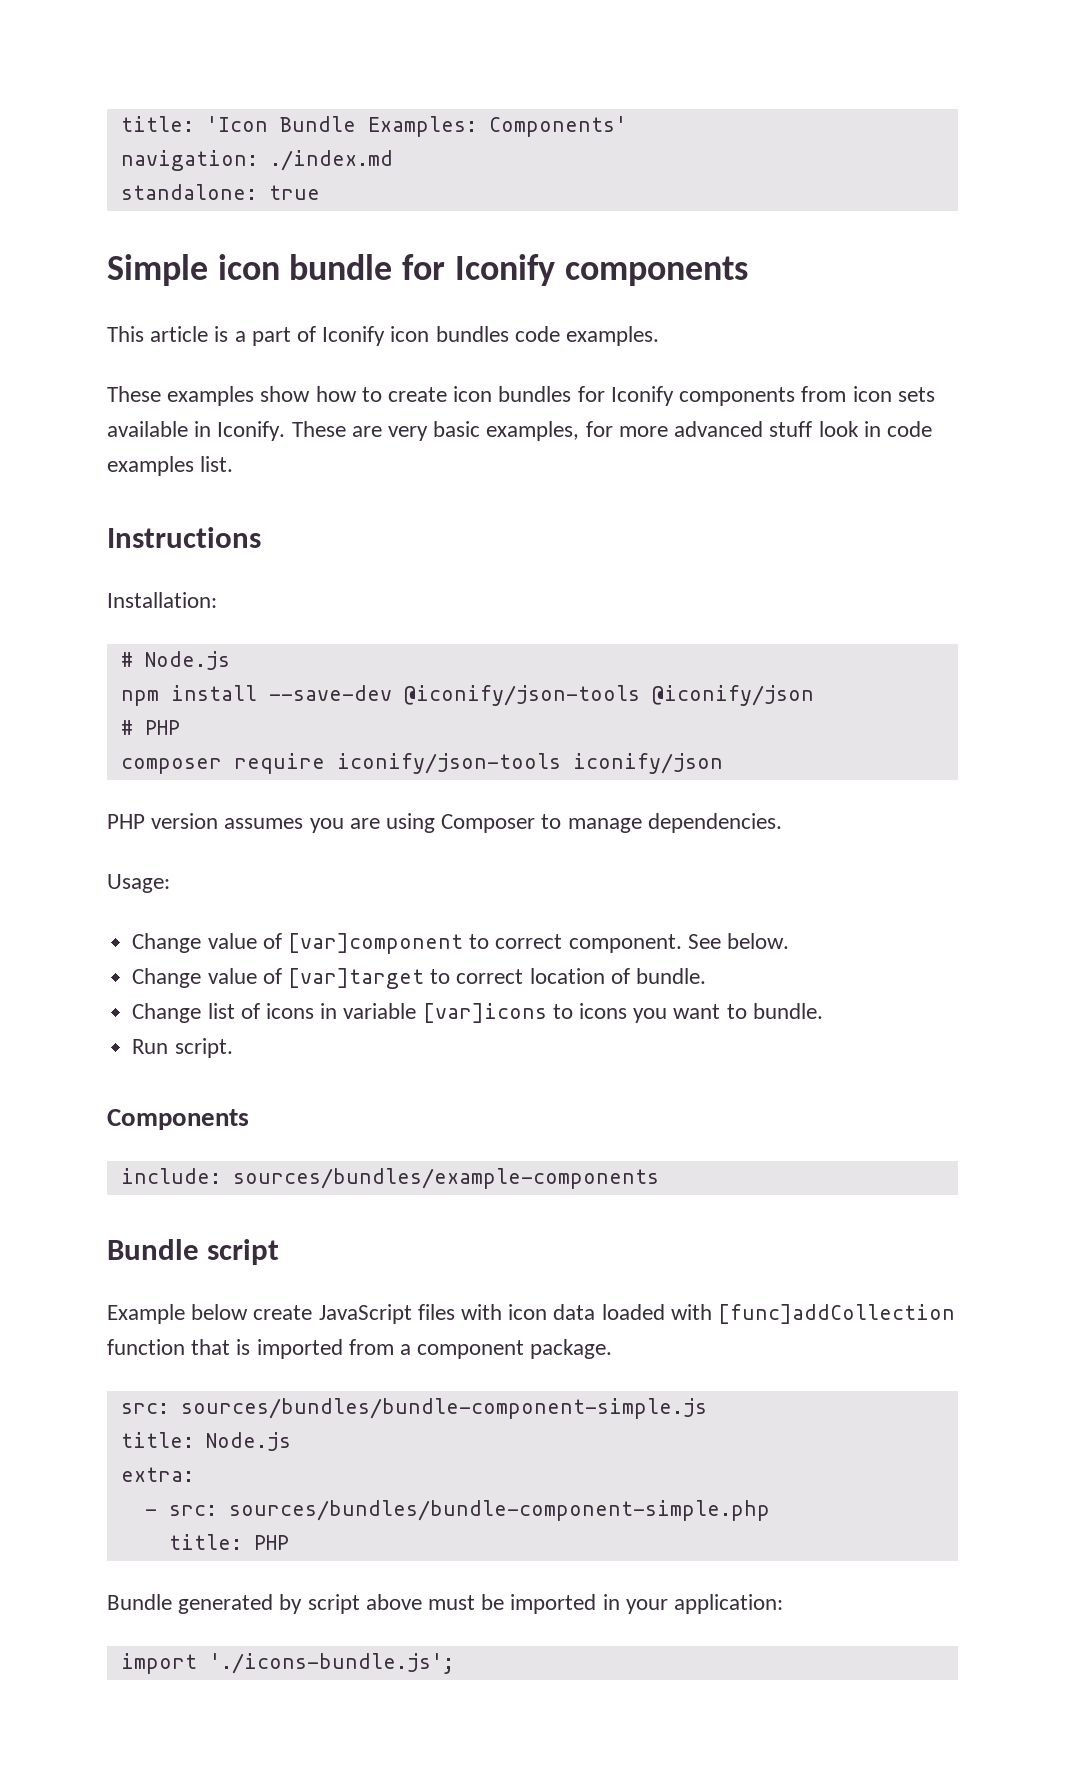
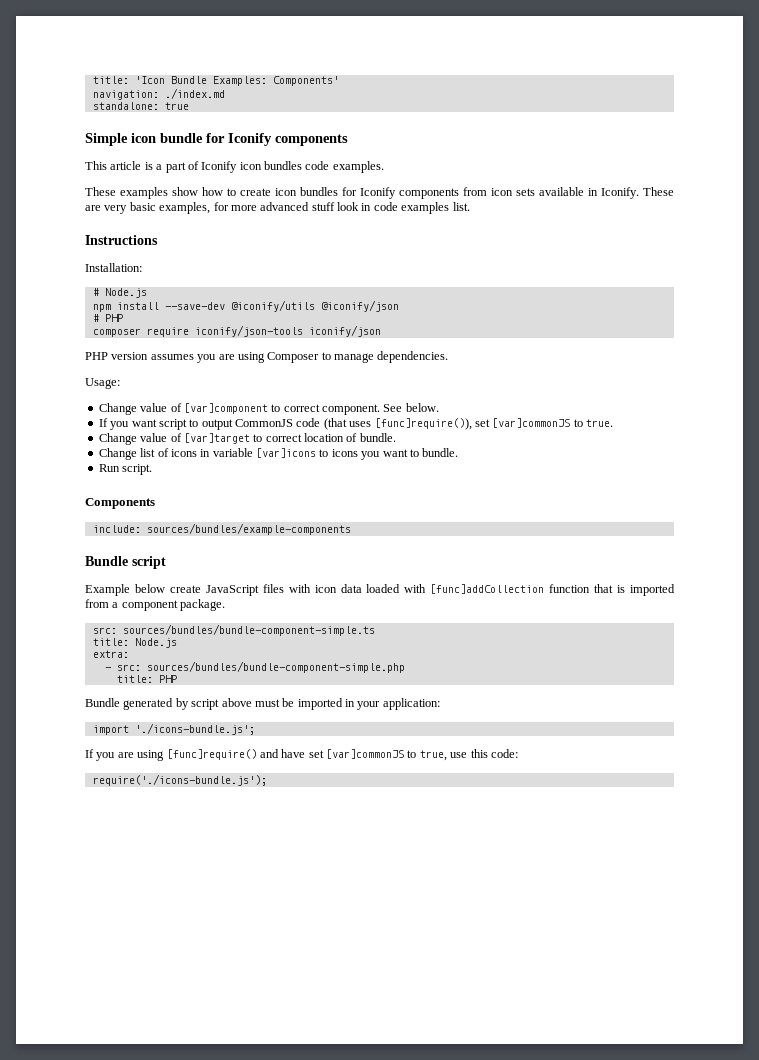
[403,685,640,706] @iconify/json-tools -> [230,300,315,312] @iconify/utils
(789, 941) none -> [98,418,613,430] // If you want script to output CommonJS code (that uses [func]require()), set [var]commonJS to true.
[180,1398,707,1419] sources/bundles/bundle-component-simple.js -> [122,624,375,636] sources/bundles/bundle-component-simple.ts
(454, 1663) none -> [85,749,518,761] [92,774,267,786] // If you are using [func]require() and have set [var]commonJS to true, use this code: // require('./icons-bundle.js');

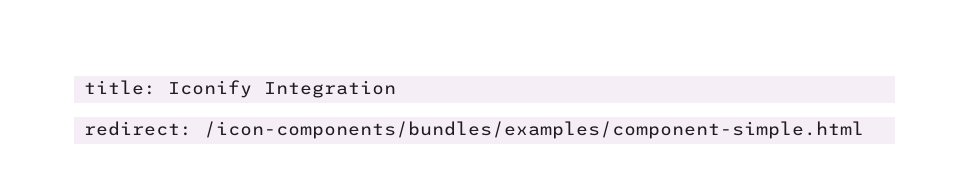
[92,76,339,86] [92,88,225,100] [92,102,189,110] [85,133,348,146] [85,161,384,173] [85,187,674,199] [85,202,470,214] [85,235,158,245] [85,263,142,272] [92,288,147,298] [92,300,399,312] [92,314,123,322] [92,325,381,337] [85,351,449,363] [85,378,120,389] [98,403,439,415] [98,418,613,430] [98,433,396,445] [98,448,459,460] [98,464,153,475] [85,498,155,509] [92,523,351,535] [85,556,166,569] [85,584,675,596] [85,599,226,611] [92,624,375,636] [92,638,177,648] [92,650,129,658] [104,661,405,673] [116,675,177,683] [85,698,440,710] [92,723,255,735] [85,749,518,761] [92,774,267,786] title: 'Icon Bundle Examples: Components' // navigation: ./index.md // standalone: true // Simple icon bundle for Iconify components // This article is a part of Iconify icon bundles code examples. // These examples show how to create icon bundles for Iconify components from icon sets available in Iconify. These are very basic examples, for more advanced stuff look in code examples list. // Instructions // Installation: // # Node.js // npm install --save-dev @iconify/utils @iconify/json // # PHP // composer require iconify/json-tools iconify/json // PHP version assumes you are using Composer to manage dependencies. // Usage: // Change value of [var]component to correct component. See below. // If you want script to output CommonJS code (that uses [func]require()), set [var]commonJS to true. // Change value of [var]target to correct location of bundle. // Change list of icons in variable [var]icons to icons you want to bundle. // Run script. // Components // include: sources/bundles/example-components // Bundle script // Example below create JavaScript files with icon data loaded with [func]addCollection function that is imported from a component package. // src: sources/bundles/bundle-component-simple.ts // title: Node.js // extra: // - src: sources/bundles/bundle-component-simple.php // title: PHP // Bundle generated by script above must be imported in your application: // import './icons-bundle.js'; // If you are using [func]require() and have set [var]commonJS to true, use this code: // require('./icons-bundle.js'); -> [83,80,396,98] [83,121,864,139] title: Iconify Integration // redirect: /icon-components/bundles/examples/component-simple.html

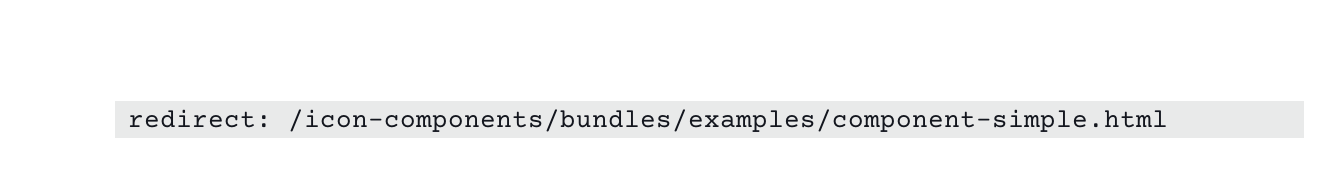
[83,80,396,98] title: Iconify Integration // -> (127, 118) none

